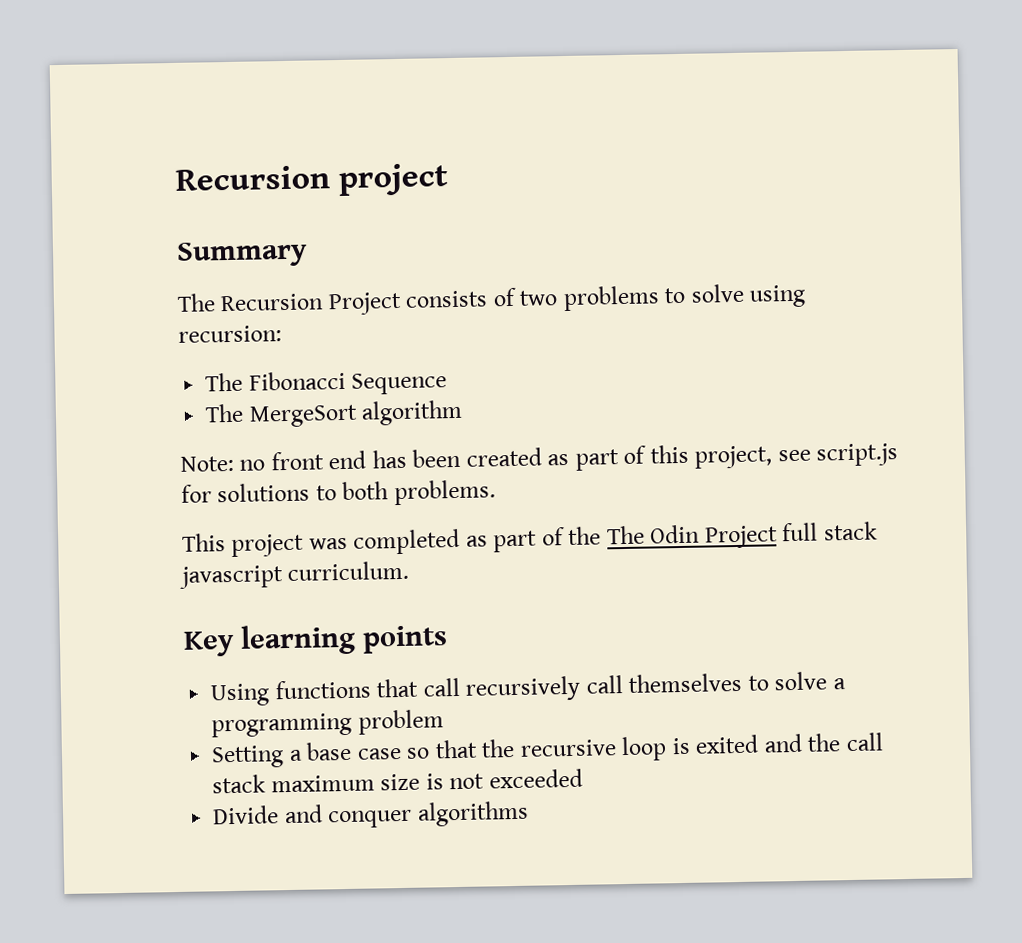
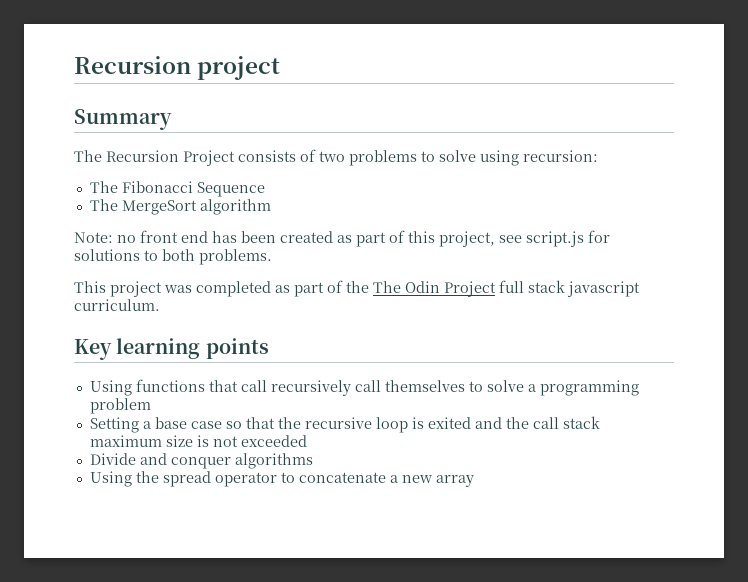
(529, 813) none -> [89,471,474,487] // Using the spread operator to concatenate a new array

